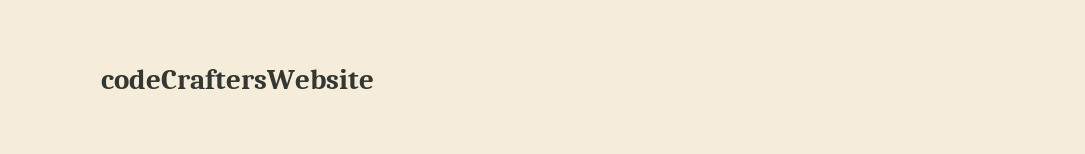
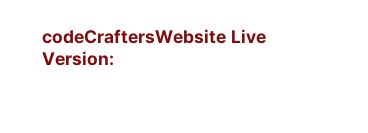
(374, 79) none -> [230,29,266,44] [42,51,114,66] Live Version:

